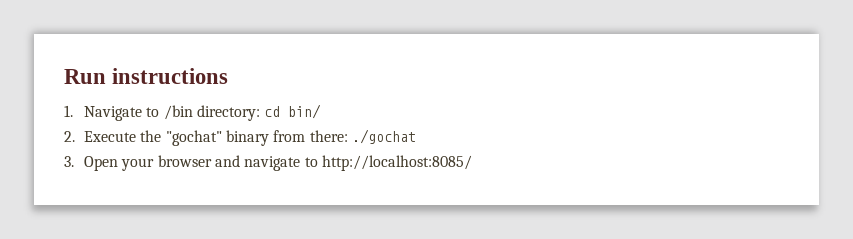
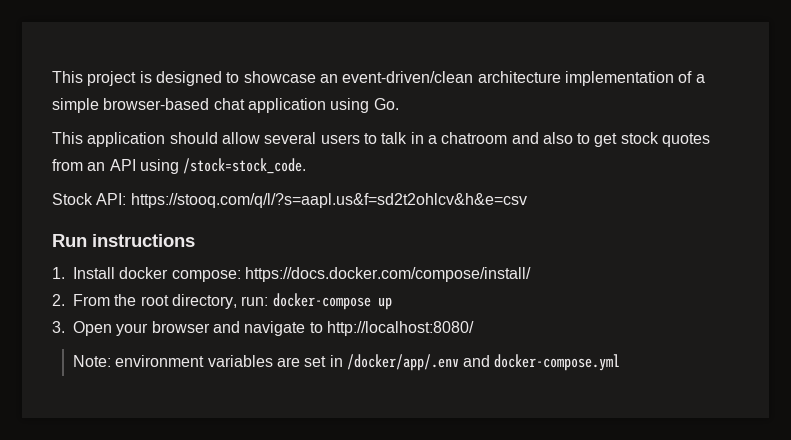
[64,68,229,84] [64,104,322,121] [64,129,416,146] Run instructions // 1. Navigate to /bin directory: cd bin/ // 2. Execute the "gochat" binary from there: ./gochat -> [52,71,705,86] [52,98,399,113] [52,132,711,147] [52,158,307,174] [52,193,527,208] [52,234,195,247] [52,267,531,282] [52,293,392,310] This project is designed to showcase an event-driven/clean architecture implementation of a simple browser-based chat application using Go. // This application should allow several users to talk in a chatroom and also to get stock quotes from an API using /stock=stock_code. // Stock API: https://stooq.com/q/l/?s=aapl.us&f=sd2t2ohlcv&h&e=csv // Run instructions // 1. Install docker compose: https://docs.docker.com/compose/install/ // 2. From the root directory, run: docker-compose up
[321,155,472,171] http://localhost:8085/ -> [326,321,474,336] [72,354,621,371] http://localhost:8080/ // Note: environment variables are set in /docker/app/.env and docker-compose.yml

